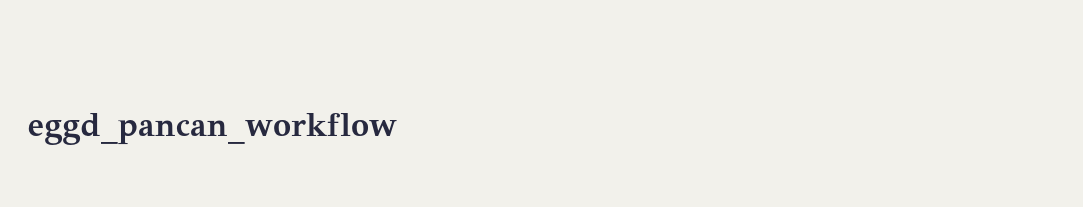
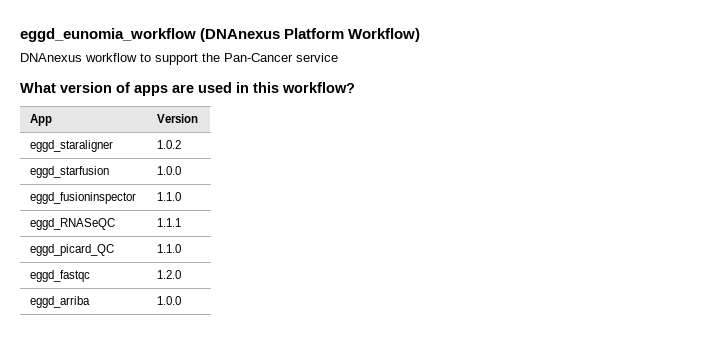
[28,113,397,145] eggd_pancan_workflow -> [20,28,421,42] [20,53,338,65] [20,82,355,96] [30,114,53,126] [157,114,199,123] [30,140,114,152] [157,140,182,149] [30,166,110,178] [157,166,182,175] [30,192,137,204] [157,192,182,201] [30,218,116,230] [157,218,182,227] [30,244,115,256] [157,244,182,253] [30,270,91,282] [157,270,182,279] [30,296,91,308] [157,296,182,305] eggd_eunomia_workflow (DNAnexus Platform Workflow) // DNAnexus workflow to support the Pan-Cancer service // What version of apps are used in this workflow? // App | Version // eggd_staraligner | 1.0.2 // eggd_starfusion | 1.0.0 // eggd_fusioninspector | 1.1.0 // eggd_RNASeQC | 1.1.1 // eggd_picard_QC | 1.1.0 // eggd_fastqc | 1.2.0 // eggd_arriba | 1.0.0

